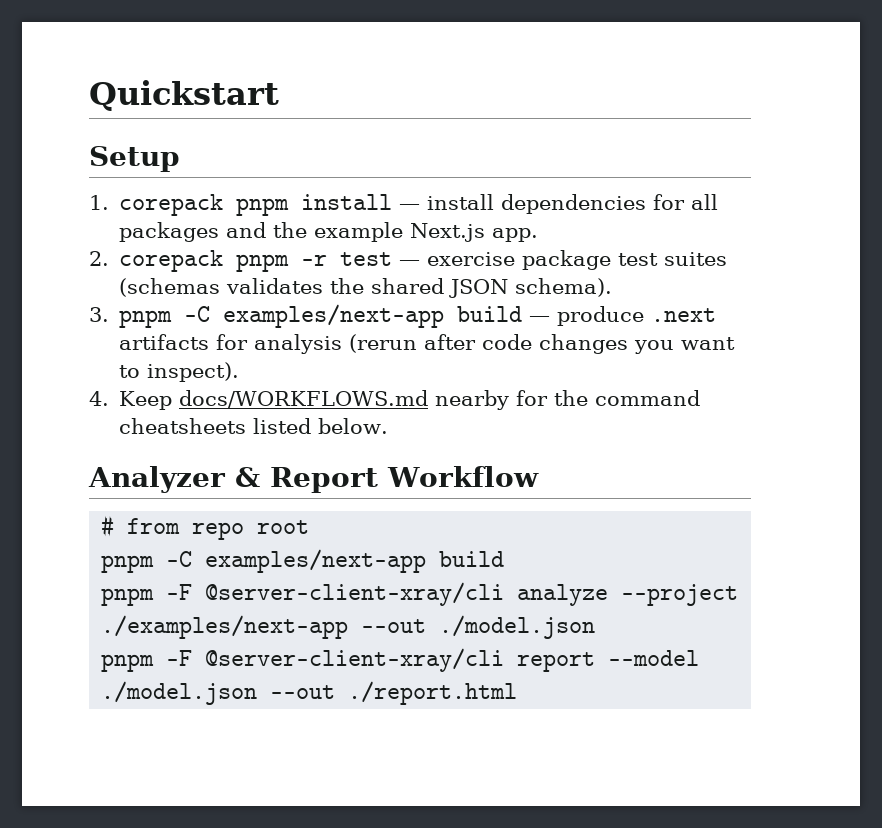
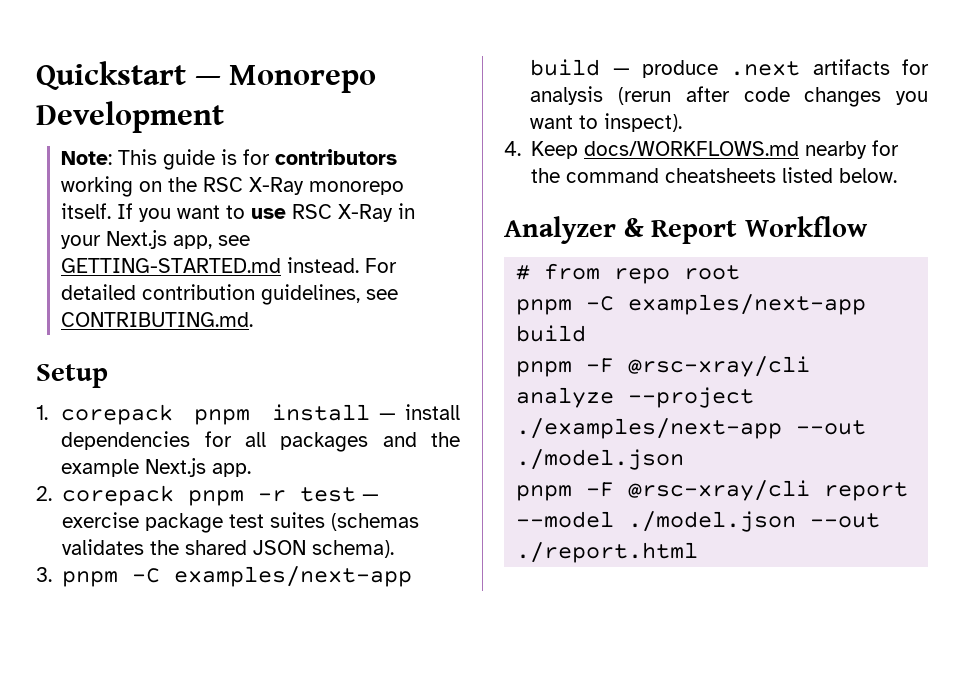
(279, 95) none -> [194,65,377,93] [36,101,224,133] [61,149,398,170] [61,176,405,197] [61,203,416,222] [61,230,251,249] [61,257,398,273] [61,284,399,305] [61,312,254,327] — Monorepo Development // Note: This guide is for contributors working on the RSC X-Ray monorepo itself. If you want to use RSC X-Ray in your Next.js app, see GETTING-STARTED.md instead. For detailed contribution guidelines, see CONTRIBUTING.md.
[205,582,505,606] @server-client-xray/cli -> [628,356,811,377] @rsc-xray/cli
[205,648,505,672] @server-client-xray/cli -> [628,480,811,501] @rsc-xray/cli

